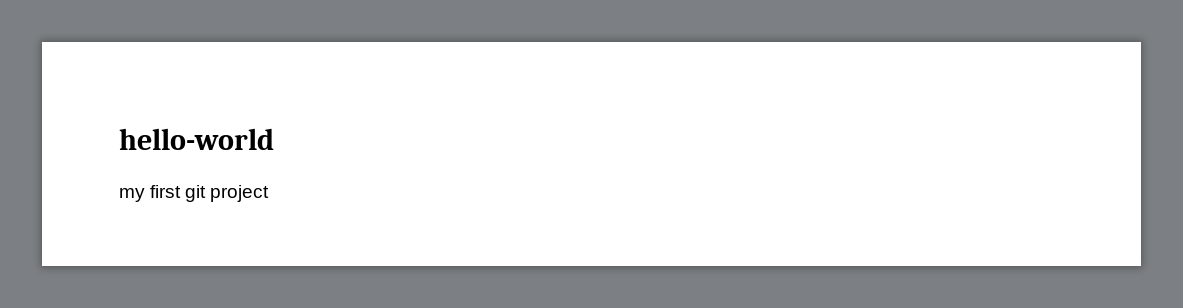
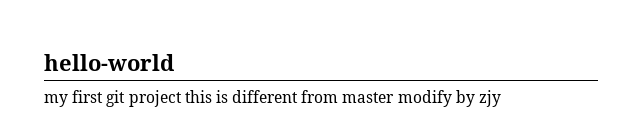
(270, 193) none -> [184,90,502,107] this is different from master modify by zjy

